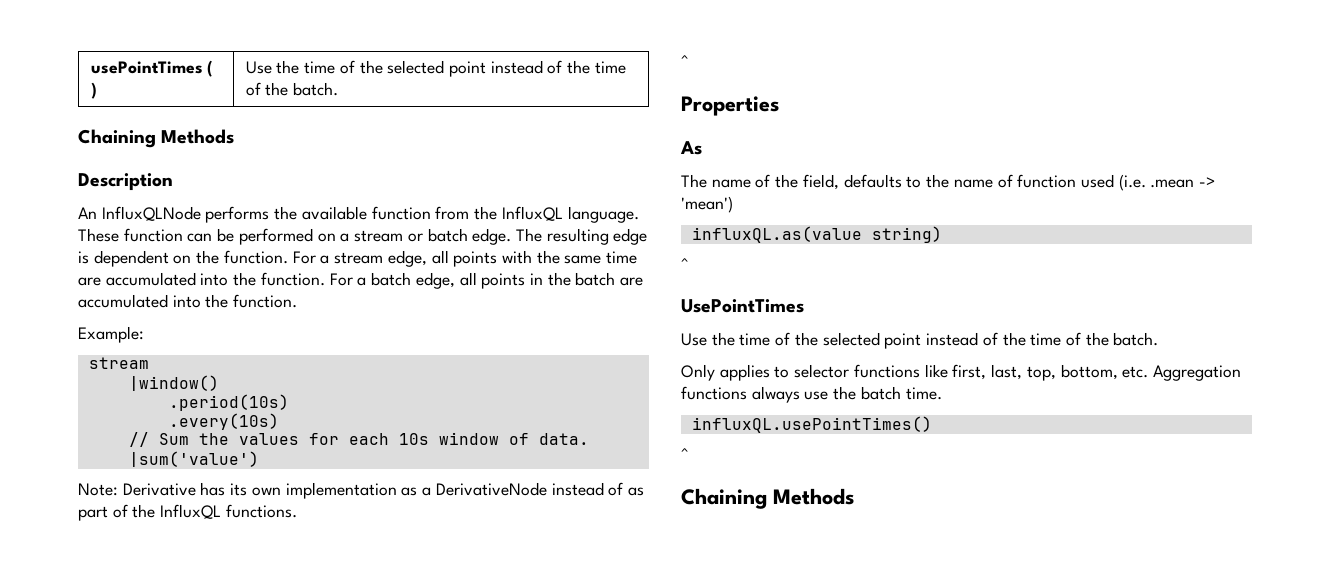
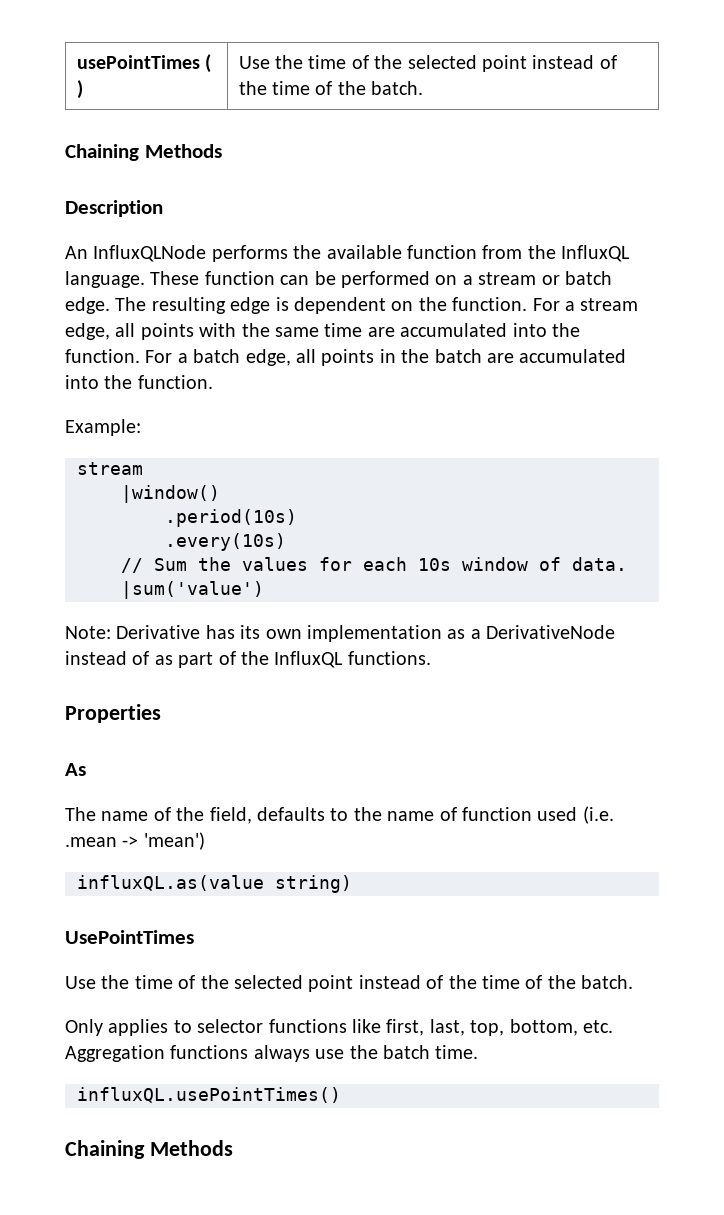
[681,55,689,67] // ^ -> (431, 658) none
[681,258,689,270] // ^ -> (352, 884) none
[681,448,689,460] // ^ -> (341, 1095) none

